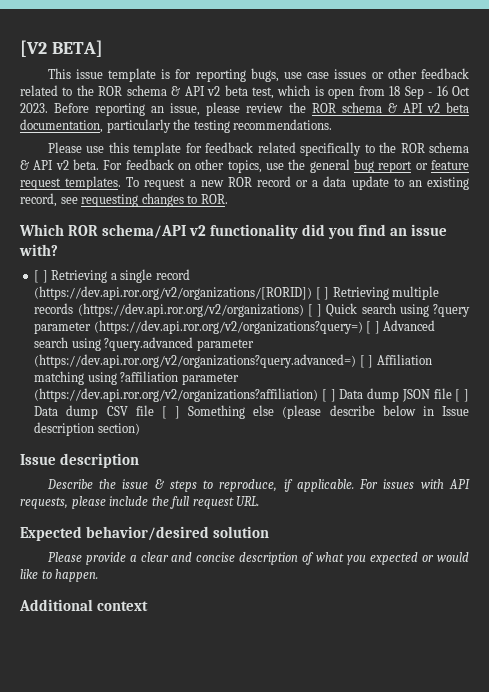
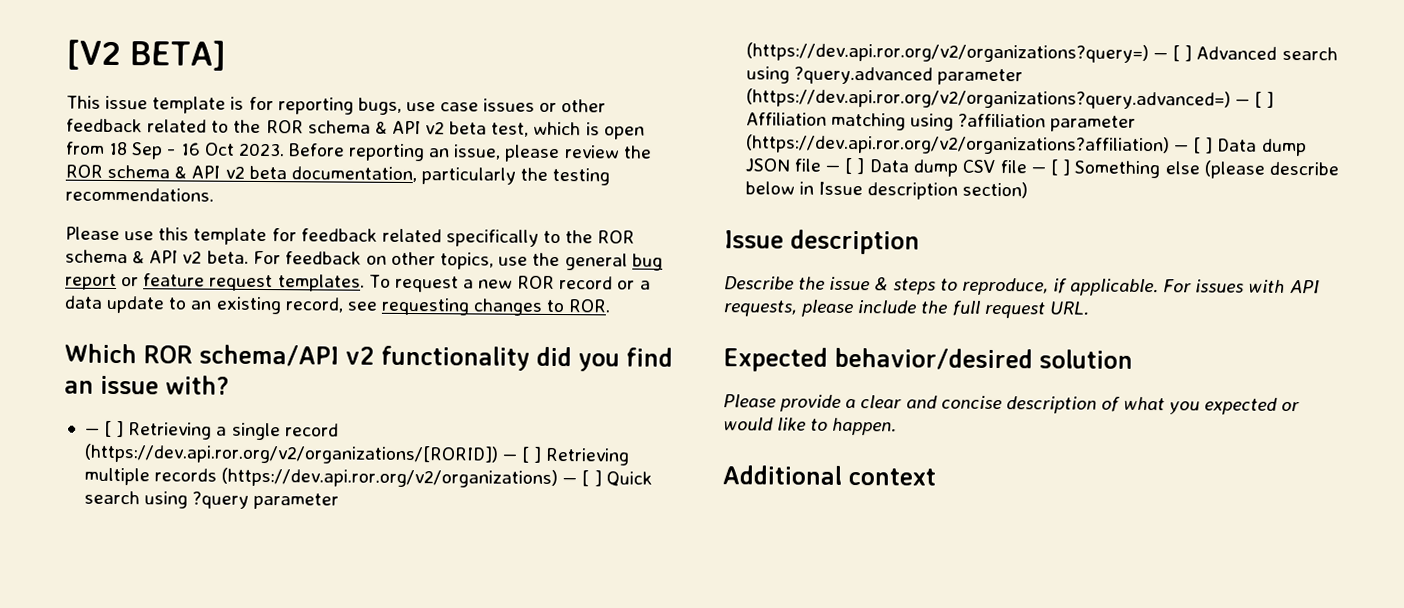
(58, 250) none -> [84,427,100,435] —
(313, 293) none -> [501,453,517,461] —
(304, 310) none -> [562,477,578,485] —
(363, 327) none -> [1152,52,1168,60] —
(357, 361) none -> [1234,98,1250,106] —
(319, 395) none -> [1173,144,1189,152] —
(452, 393) none -> [825,164,841,172] —
(154, 410) none -> [1031,166,1047,174] —

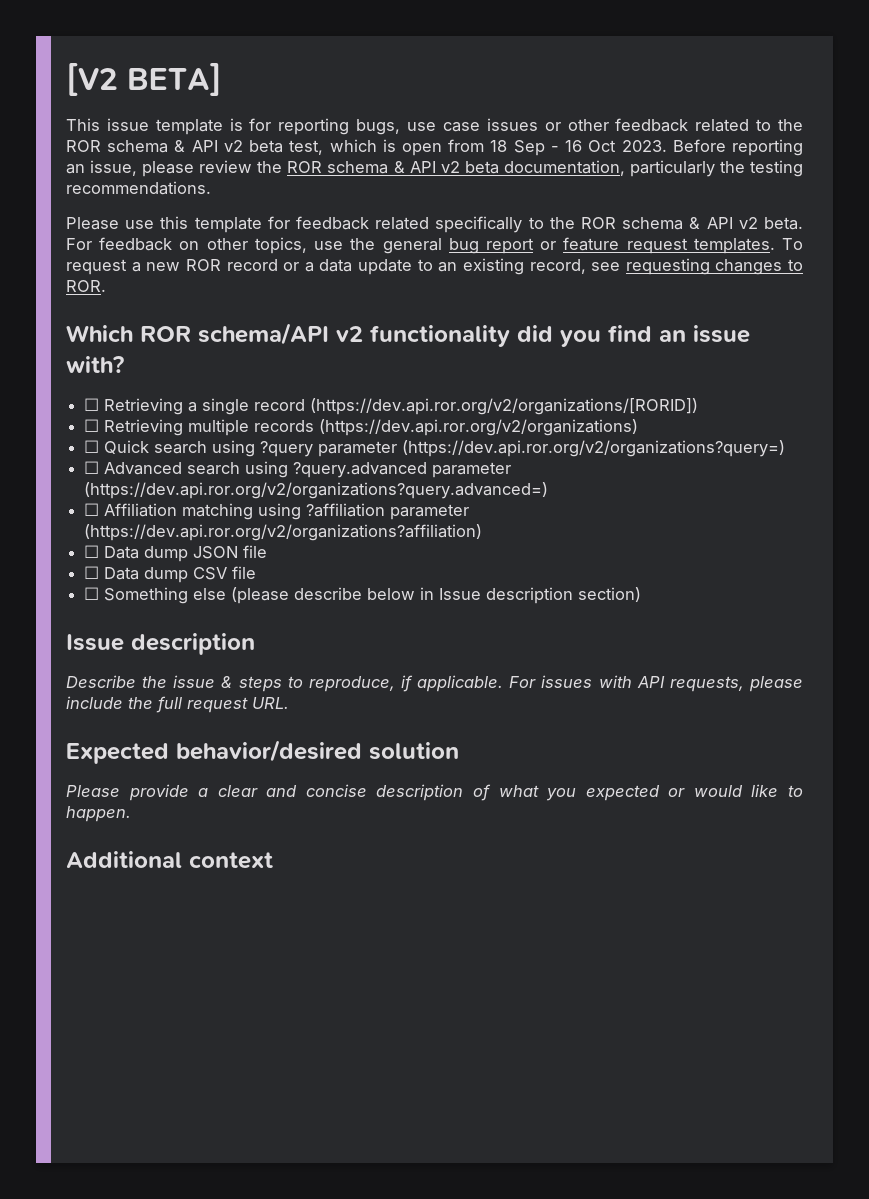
[84,420,125,438] — [ ] -> [84,398,100,411] ☐
[501,446,543,463] — [ ] -> [84,419,100,432] // ☐
[562,470,602,487] — [ ] -> [84,440,100,453] // ☐
[1152,45,1193,62] — [ ] -> [84,461,100,474] // ☐
[1234,91,1275,108] — [ ] -> [84,503,100,516] // ☐
[1173,137,1214,154] — [ ] -> [84,545,100,558] // ☐
[825,157,865,175] — [ ] -> [84,566,100,579] // ☐
[1031,159,1071,176] — [ ] -> [84,587,100,600] // ☐

